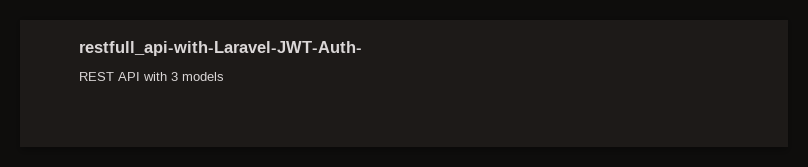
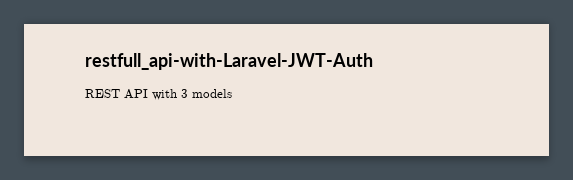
[79,41,362,56] restfull_api-with-Laravel-JWT-Auth- -> [85,53,373,70] restfull_api-with-Laravel-JWT-Auth

